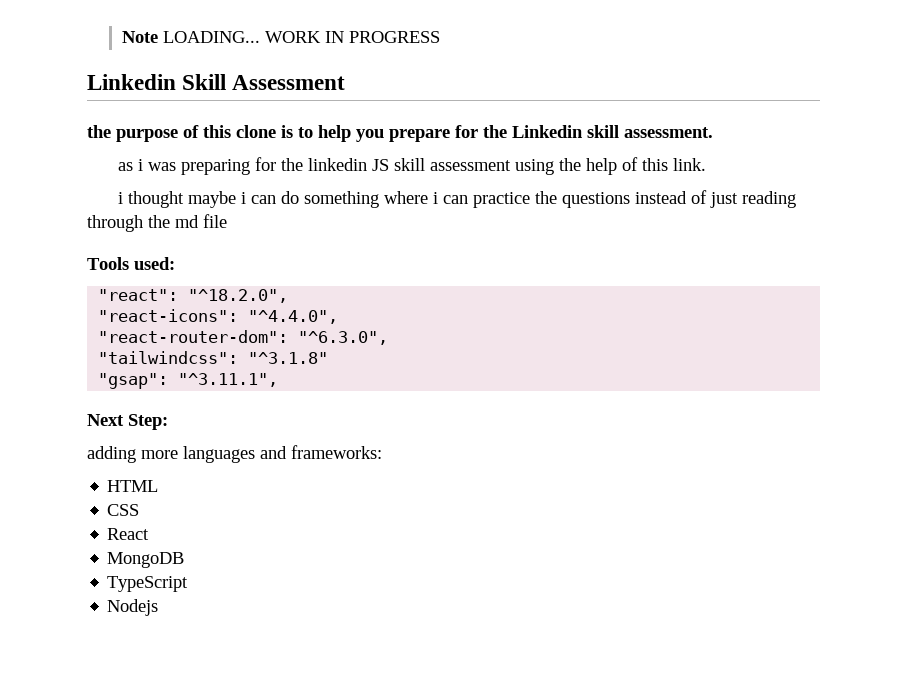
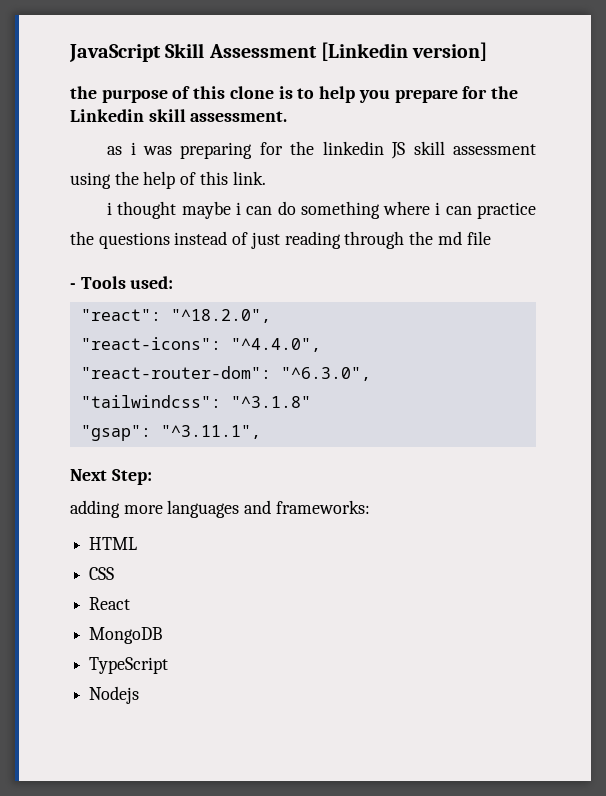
[122,31,441,43] [87,74,176,90] Note LOADING... WORK IN PROGRESS // Linkedin -> [69,44,161,62] JavaScript
(346, 82) none -> [320,42,488,61] [Linkedin version]
(227, 221) none -> [70,283,76,289] -

